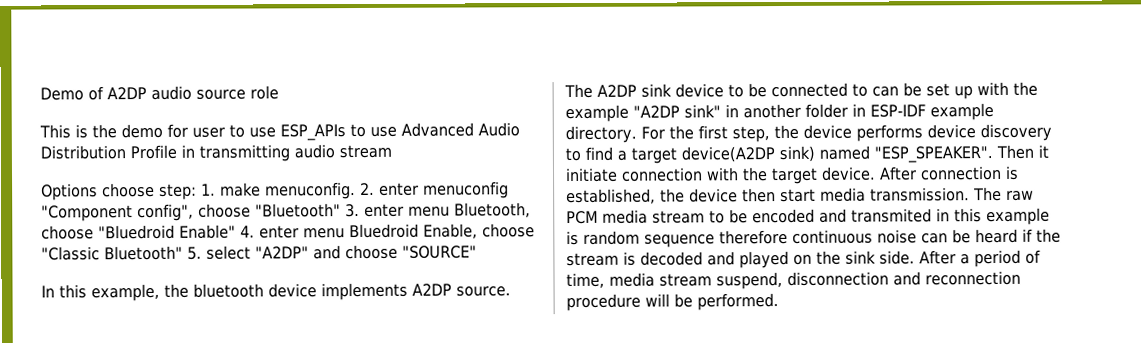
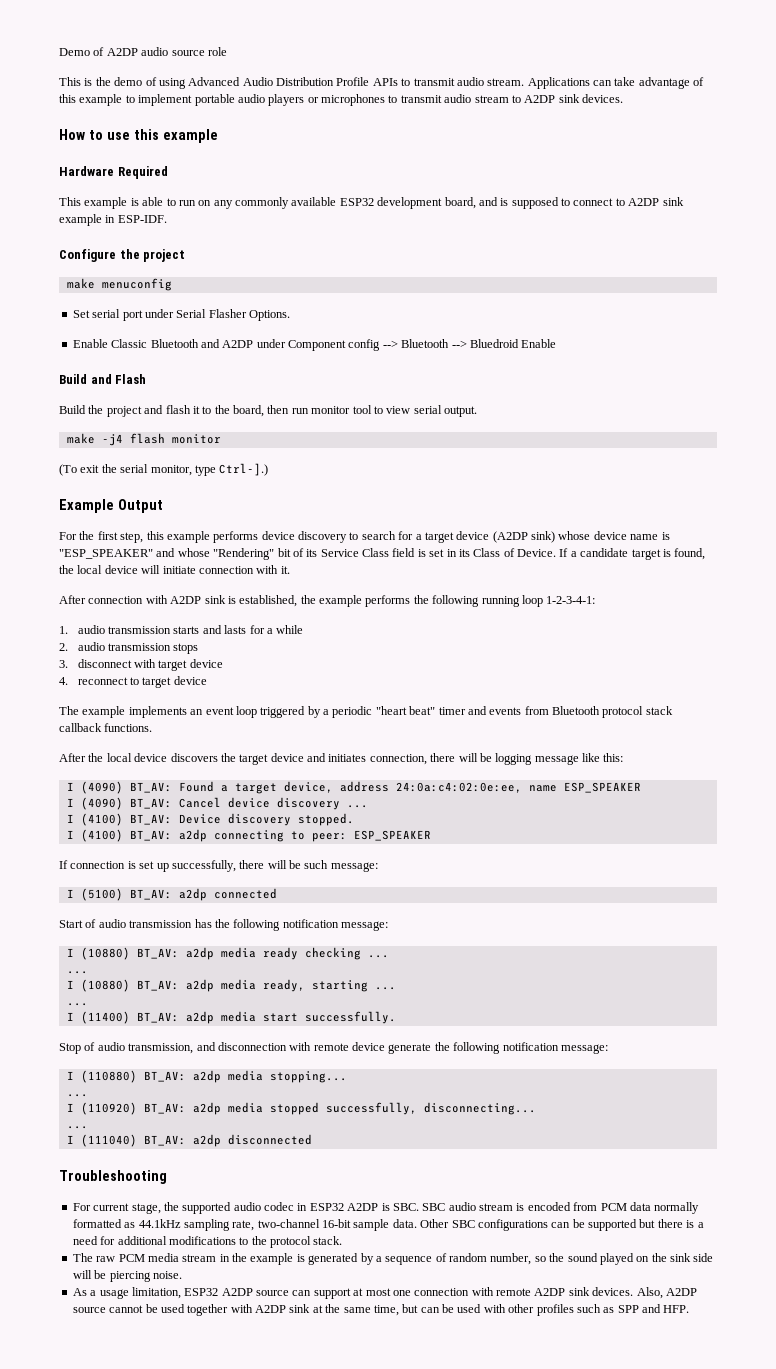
[167,122,520,141] [40,144,392,162] [41,181,509,201] [41,202,531,222] [41,223,535,240] [41,244,477,261] [41,282,511,302] [564,81,1038,100] [565,103,994,123] [565,125,637,144] for user to use ESP_APIs to use Advanced Audio Distribution Profile in transmitting audio stream // Options choose step: 1. make menuconfig. 2. enter menuconfig "Component config", choose "Bluetooth" 3. enter menu Bluetooth, choose "Bluedroid Enable" 4. enter menu Bluedroid Enable, choose "Classic Bluetooth" 5. select "A2DP" and choose "SOURCE" // In this example, the bluetooth device implements A2DP source. The A2DP sink device to be connected to can be set up with the example "A2DP sink" in another folder in ESP-IDF example directory. -> [145,77,705,89] [59,94,623,106] [59,129,218,143] [59,166,168,179] [59,197,684,209] [59,214,167,226] [59,249,186,262] [66,278,172,291] [72,309,290,321] [72,339,557,351] [59,374,147,384] [59,405,477,417] [66,433,221,446] [59,463,269,476] [59,499,163,513] of using Advanced Audio Distribution Profile APIs to transmit audio stream. Applications can take advantage of this example to implement portable audio players or microphones to transmit audio stream to A2DP sink devices. // How to use this example // Hardware Required // This example is able to run on any commonly available ESP32 development board, and is supposed to connect to A2DP sink example in ESP-IDF. // Configure the project // make menuconfig // Set serial port under Serial Flasher Options. // Enable Classic Bluetooth and A2DP under Component config --> Bluetooth --> Bluedroid Enable // Build and Flash // Build the project and flash it to the board, then run monitor tool to view serial output. // make -j4 flash monitor // (To exit the serial monitor, type Ctrl-].) // Example Output //
[773,124,852,140] the device -> [146,531,210,543] this example
[585,144,1049,164] [565,165,1019,185] [566,187,970,205] find a target device(A2DP sink) named "ESP_SPEAKER". Then it initiate connection with the target device. After connection is established, the device then start media transmission. -> [361,531,670,543] [59,548,706,560] [59,565,290,574] [59,595,596,607] [59,625,304,634] [59,642,199,654] [59,659,223,671] [59,676,207,688] [59,706,673,718] [59,723,153,732] [59,753,624,765] [66,781,641,794] [66,797,368,810] [66,813,354,826] [66,829,431,842] [59,860,378,872] [66,888,277,901] [59,919,388,931] [66,947,389,960] [66,971,88,974] [66,979,396,992] [66,1003,88,1006] [66,1011,396,1024] [59,1042,608,1054] [66,1070,347,1083] [66,1094,88,1097] [66,1102,536,1115] [66,1126,88,1129] [66,1134,312,1147] [59,1170,167,1184] [72,1202,700,1214] [72,1219,704,1231] [72,1236,343,1248] search for a target device (A2DP sink) whose device name is "ESP_SPEAKER" and whose "Rendering" bit of its Service Class field is set in its Class of Device. If a candidate target is found, the local device will initiate connection with it. // After connection with A2DP sink is established, the example performs the following running loop 1-2-3-4-1: // 1. audio transmission starts and lasts for a while // 2. audio transmission stops // 3. disconnect with target device // 4. reconnect to target device // The example implements an event loop triggered by a periodic "heart beat" timer and events from Bluetooth protocol stack callback functions. // After the local device discovers the target device and initiates connection, there will be logging message like this: // I (4090) BT_AV: Found a target device, address 24:0a:c4:02:0e:ee, name ESP_SPEAKER // I (4090) BT_AV: Cancel device discovery ... // I (4100) BT_AV: Device discovery stopped. // I (4100) BT_AV: a2dp connecting to peer: ESP_SPEAKER // If connection is set up successfully, there will be such message: // I (5100) BT_AV: a2dp connected // Start of audio transmission has the following notification message: // I (10880) BT_AV: a2dp media ready checking ... // ... // I (10880) BT_AV: a2dp media ready, starting ... // ... // I (11400) BT_AV: a2dp media start successfully. // Stop of audio transmission, and disconnection with remote device generate the following notification message: // I (110880) BT_AV: a2dp media stopping... // ... // I (110920) BT_AV: a2dp media stopped successfully, disconnecting... // ... // I (111040) BT_AV: a2dp disconnected // Troubleshooting // For current stage, the supported audio codec in ESP32 A2DP is SBC. SBC audio stream is encoded from PCM data normally formatted as 44.1kHz sampling rate, two-channel 16-bit sample data. Other SBC configurations can be supported but there is a need for additional modifications to the protocol stack. //
[709,207,1050,226] [566,228,1061,248] [566,249,1041,269] [566,270,1021,290] [566,293,779,312] to be encoded and transmited in this example is random sequence therefore continuous noise can be heard if the stream is decoded and played on the sink side. After a period of time, media stream suspend, disconnection and reconnection procedure will be performed. -> [219,1253,714,1265] [72,1270,182,1282] [72,1287,697,1299] [72,1304,690,1316] in the example is generated by a sequence of random number, so the sound played on the sink side will be piercing noise. // As a usage limitation, ESP32 A2DP source can support at most one connection with remote A2DP sink devices. Also, A2DP source cannot be used together with A2DP sink at the same time, but can be used with other profiles such as SPP and HFP.

